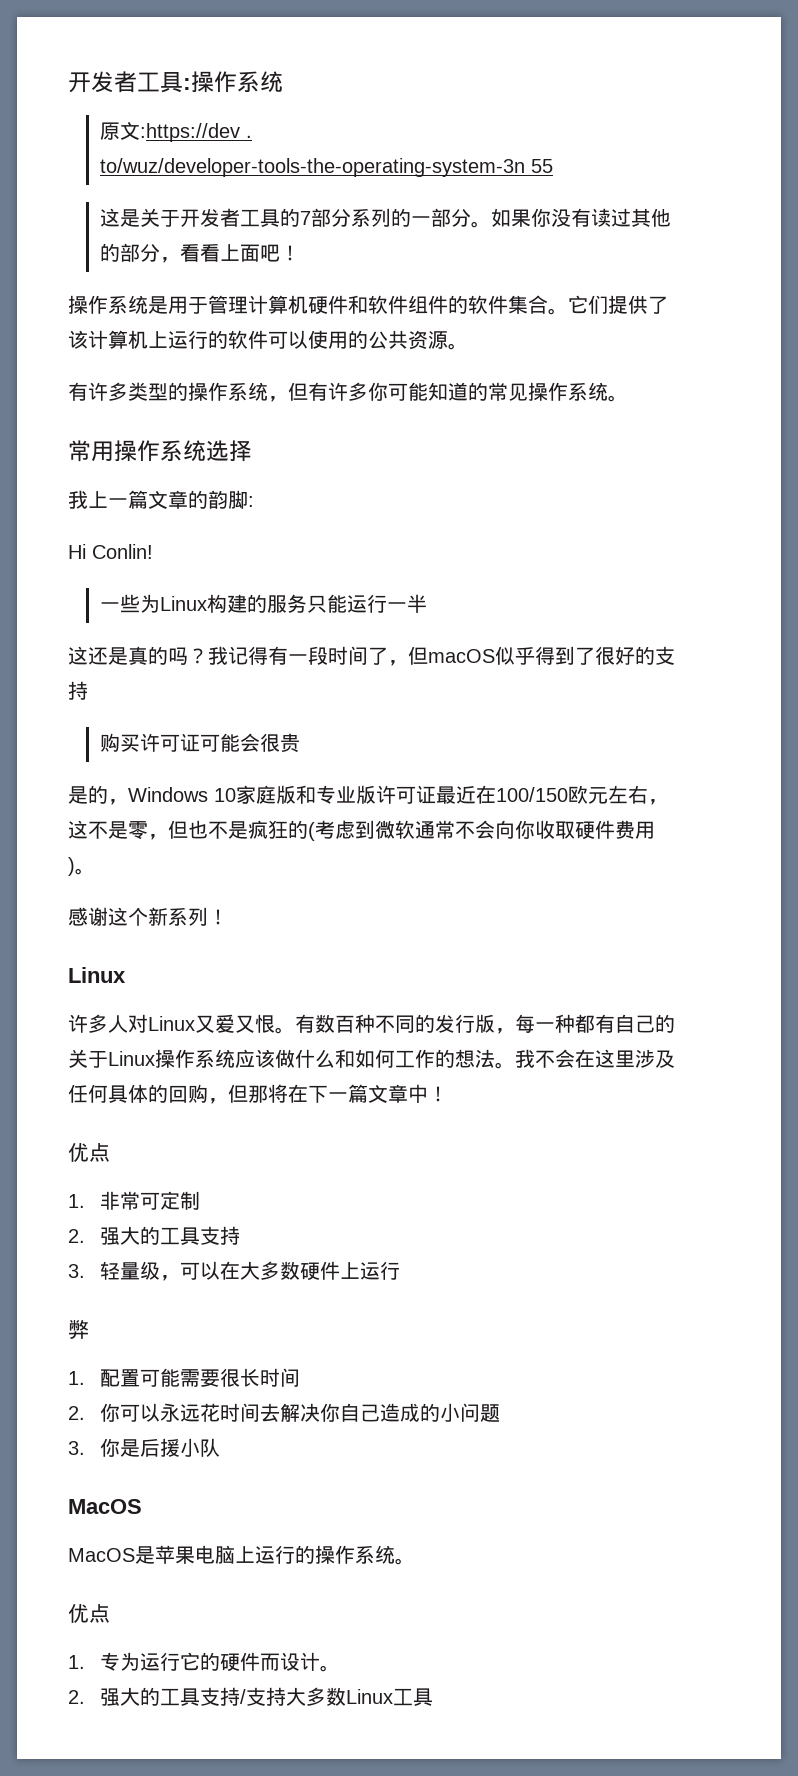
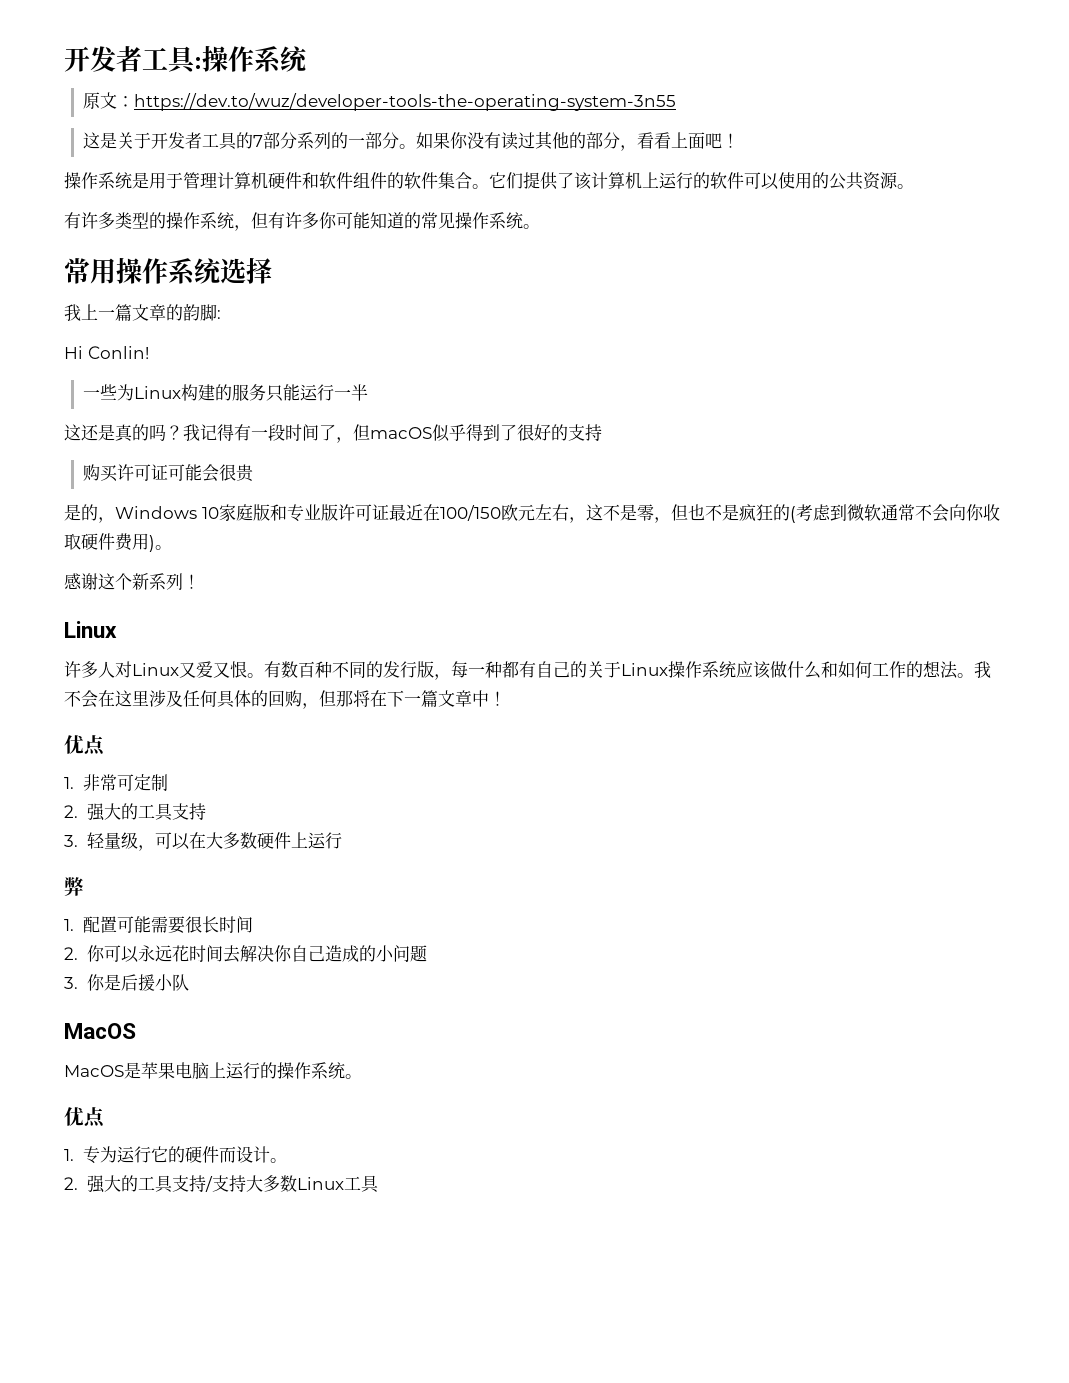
[139,123,252,142] [99,158,553,177] :https://dev . to/wuz/developer-tools-the-operating-system-3n 55 -> [117,93,677,111] ：https://dev.to/wuz/developer-tools-the-operating-system-3n55

